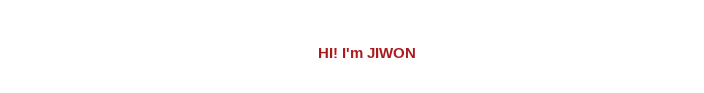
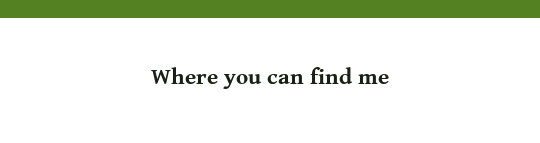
[317,48,417,58] HI! I'm JIWON -> [150,67,390,89] Where you can find me

